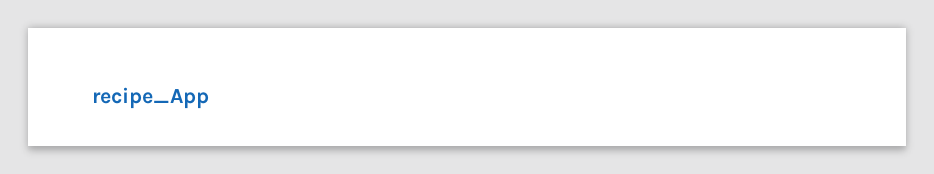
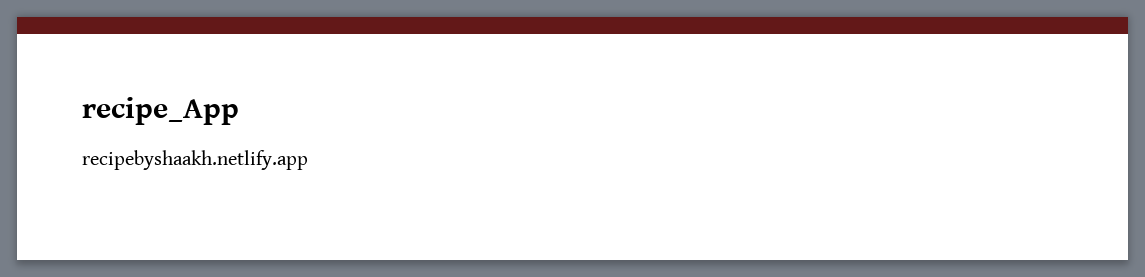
(209, 98) none -> [82,150,308,170] // recipebyshaakh.netlify.app

